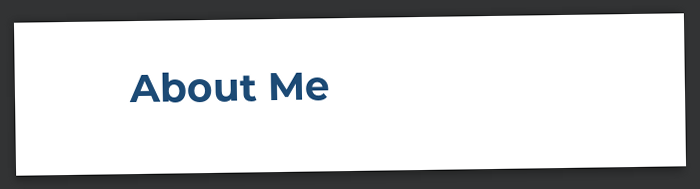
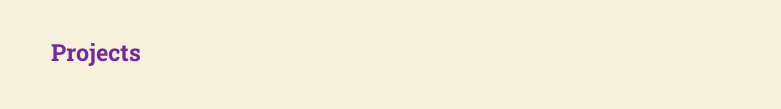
[128,71,331,104] About Me -> [51,43,141,67] Projects

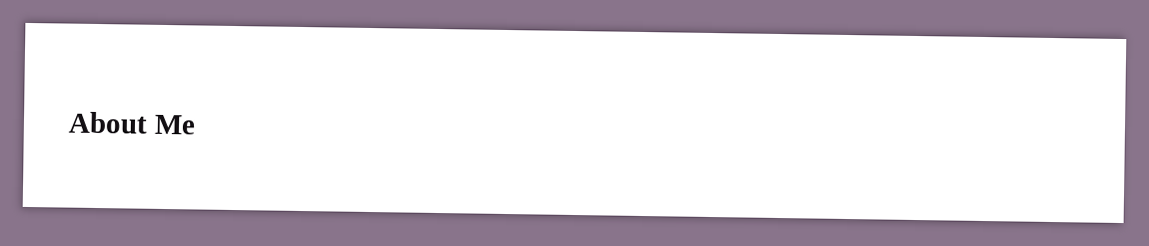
[51,43,141,67] Projects -> [68,111,196,135] About Me

